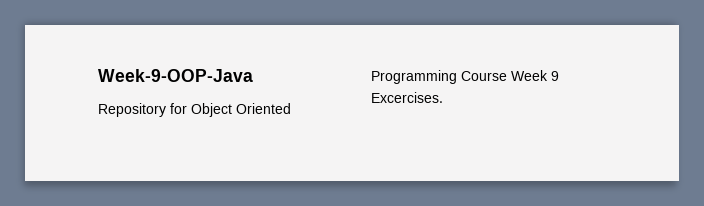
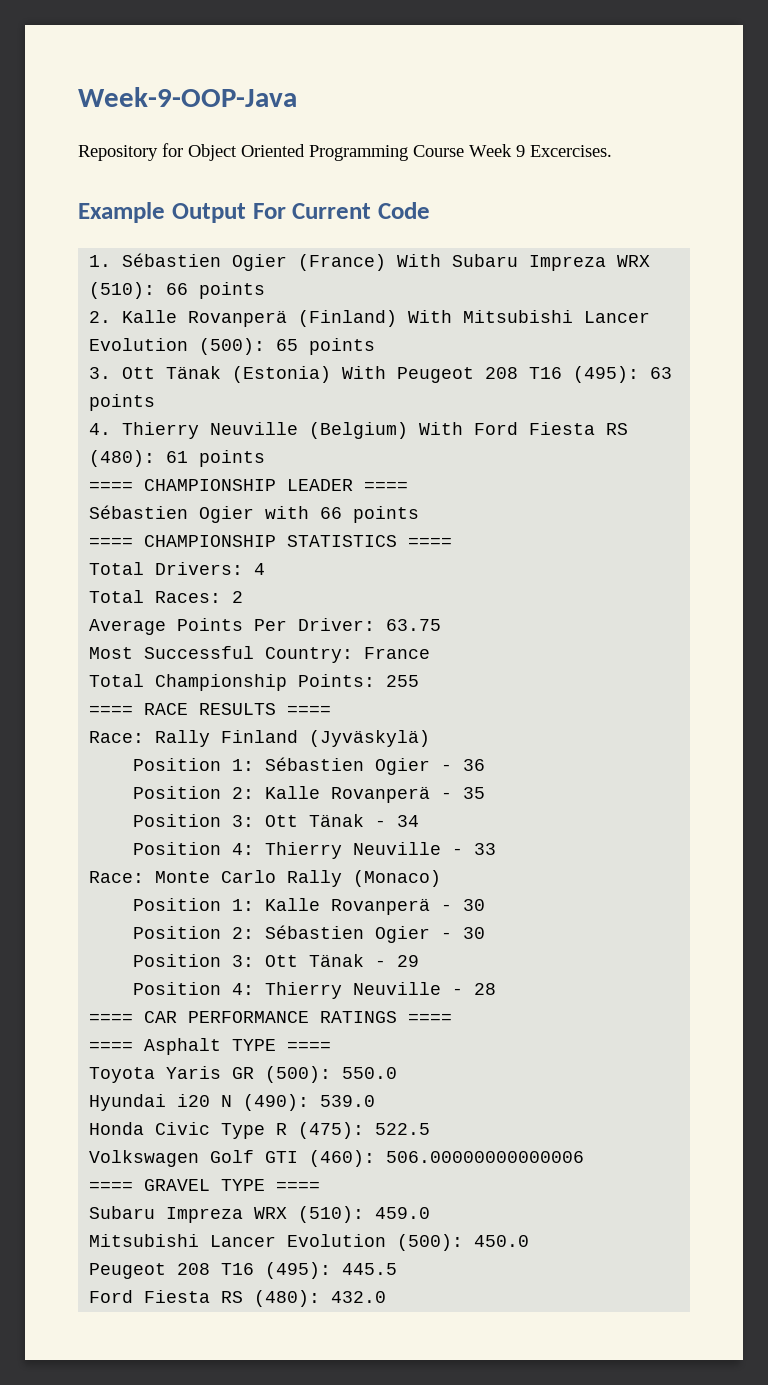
(443, 97) none -> [78,202,430,223] [89,253,651,271] [89,282,266,299] [89,310,651,327] [89,338,376,355] [89,366,673,383] [89,394,156,411] [89,422,629,439] [89,450,266,467] [89,479,409,491] [89,505,420,523] [89,535,453,547] [89,562,266,575] [89,590,244,603] [89,618,442,635] [89,646,431,663] [89,674,420,691] [89,703,332,715] [89,730,431,747] [133,757,486,775] [133,786,486,803] [133,814,420,827] [133,842,497,859] [89,870,442,887] [133,898,486,915] [133,925,486,943] [133,954,420,967] [133,982,497,999] [89,1011,453,1023] [89,1038,332,1055] [89,1066,398,1083] [89,1094,376,1111] [89,1122,431,1139] [89,1150,585,1167] [89,1179,321,1191] [89,1206,431,1223] [89,1234,530,1251] [89,1262,398,1279] [89,1290,387,1307] // Example Output For Current Code // 1. Sébastien Ogier (France) With Subaru Impreza WRX (510): 66 points // 2. Kalle Rovanperä (Finland) With Mitsubishi Lancer Evolution (500): 65 points // 3. Ott Tänak (Estonia) With Peugeot 208 T16 (495): 63 points // 4. Thierry Neuville (Belgium) With Ford Fiesta RS (480): 61 points // ==== CHAMPIONSHIP LEADER ==== // Sébastien Ogier with 66 points // ==== CHAMPIONSHIP STATISTICS ==== // Total Drivers: 4 // Total Races: 2 // Average Points Per Driver: 63.75 // Most Successful Country: France // Total Championship Points: 255 // ==== RACE RESULTS ==== // Race: Rally Finland (Jyväskylä) // Position 1: Sébastien Ogier - 36 // Position 2: Kalle Rovanperä - 35 // Position 3: Ott Tänak - 34 // Position 4: Thierry Neuville - 33 // Race: Monte Carlo Rally (Monaco) // Position 1: Kalle Rovanperä - 30 // Position 2: Sébastien Ogier - 30 // Position 3: Ott Tänak - 29 // Position 4: Thierry Neuville - 28 // ==== CAR PERFORMANCE RATINGS ==== // ==== Asphalt TYPE ==== // Toyota Yaris GR (500): 550.0 // Hyundai i20 N (490): 539.0 // Honda Civic Type R (475): 522.5 // Volkswagen Golf GTI (460): 506.00000000000006 // ==== GRAVEL TYPE ==== // Subaru Impreza WRX (510): 459.0 // Mitsubishi Lancer Evolution (500): 450.0 // Peugeot 208 T16 (495): 445.5 // Ford Fiesta RS (480): 432.0

